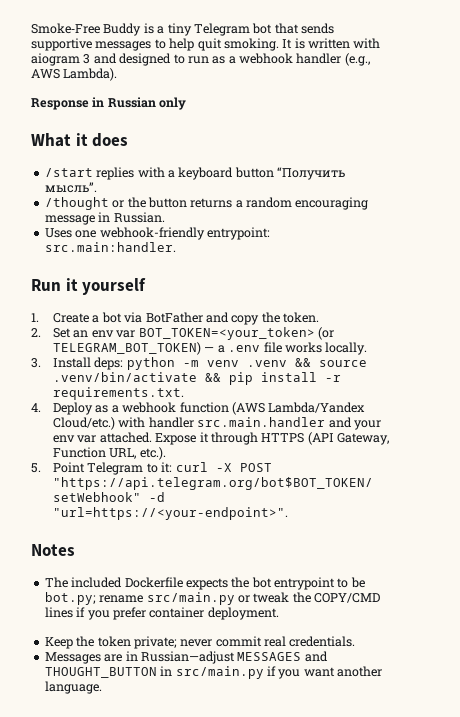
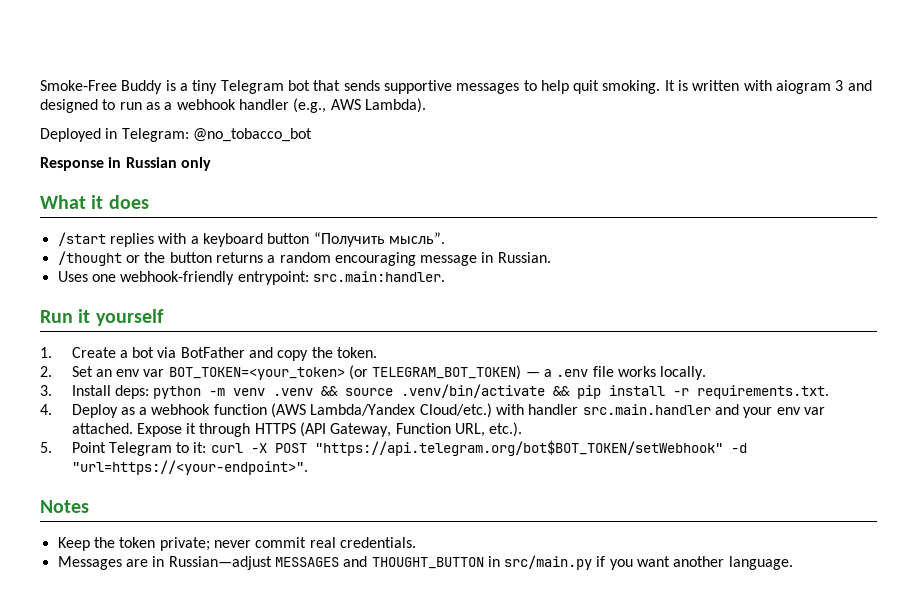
(118, 74) none -> [40,128,312,142] // Deployed in Telegram: @no_tobacco_bot
[44,577,365,590] [44,592,380,605] [44,607,279,620] // The included Dockerfile expects the bot entrypoint to be bot.py; rename src/main.py or tweak the COPY/CMD lines if you prefer container deployment. -> (89, 506) none

